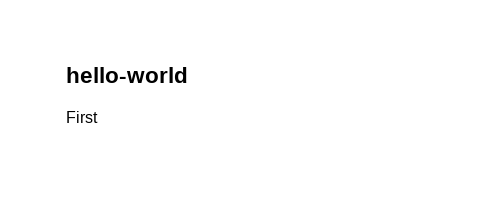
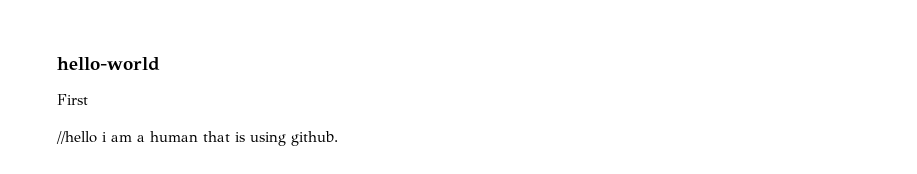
(98, 117) none -> [56,131,338,146] // //hello i am a human that is using github.

